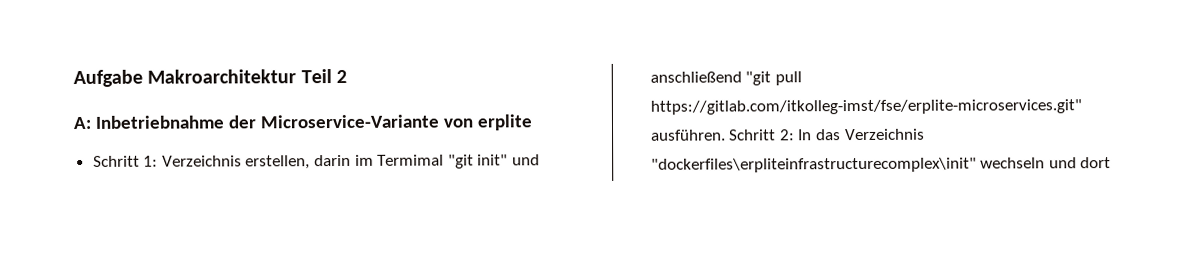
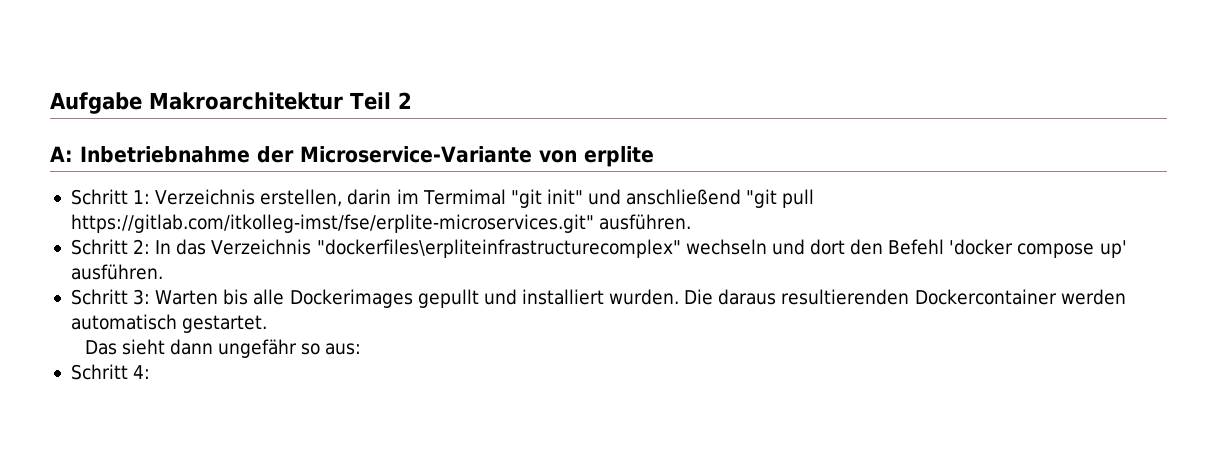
(726, 135) none -> (692, 222) //
[650,157,977,173] "dockerfiles\erpliteinfrastructurecomplex\init" -> [316,239,681,258] "dockerfiles\erpliteinfrastructurecomplex"
(1112, 163) none -> [850,239,1127,258] [70,264,163,280] [70,289,1126,308] [70,314,268,333] [84,339,362,358] [70,364,151,380] den Befehl 'docker compose up' ausführen. // Schritt 3: Warten bis alle Dockerimages gepullt und installiert wurden. Die daraus resultierenden Dockercontainer werden automatisch gestartet. // Das sieht dann ungefähr so aus: // Schritt 4:

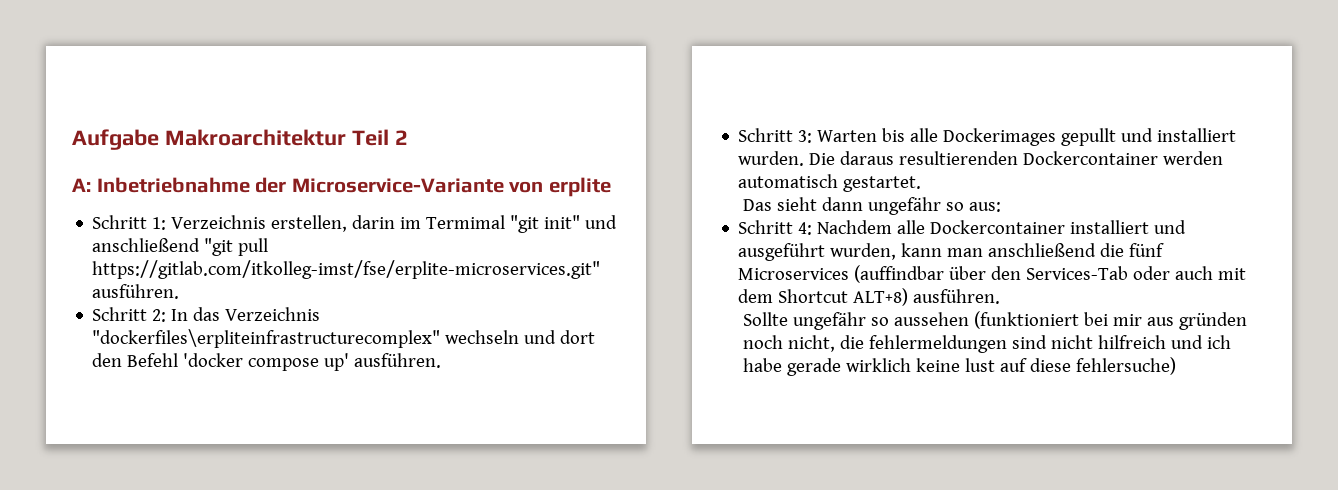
(151, 372) none -> [817,220,1187,234] [738,243,1165,261] [738,265,1247,283] [738,288,1001,306] [742,311,1247,330] [742,335,1231,353] [742,357,1176,376] Nachdem alle Dockercontainer installiert und ausgeführt wurden, kann man anschließend die fünf Microservices (auffindbar über den Services-Tab oder auch mit dem Shortcut ALT+8) ausführen. // Sollte ungefähr so aussehen (funktioniert bei mir aus gründen noch nicht, die fehlermeldungen sind nicht hilfreich und ich habe gerade wirklich keine lust auf diese fehlersuche)

